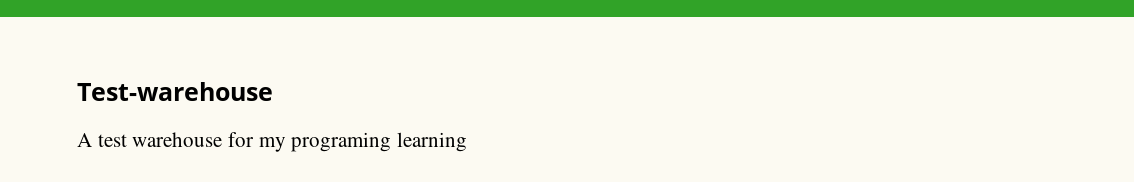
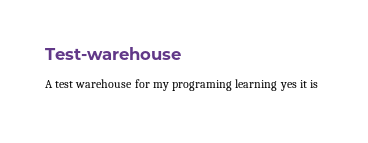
(468, 142) none -> [279,80,319,91] yes it is

